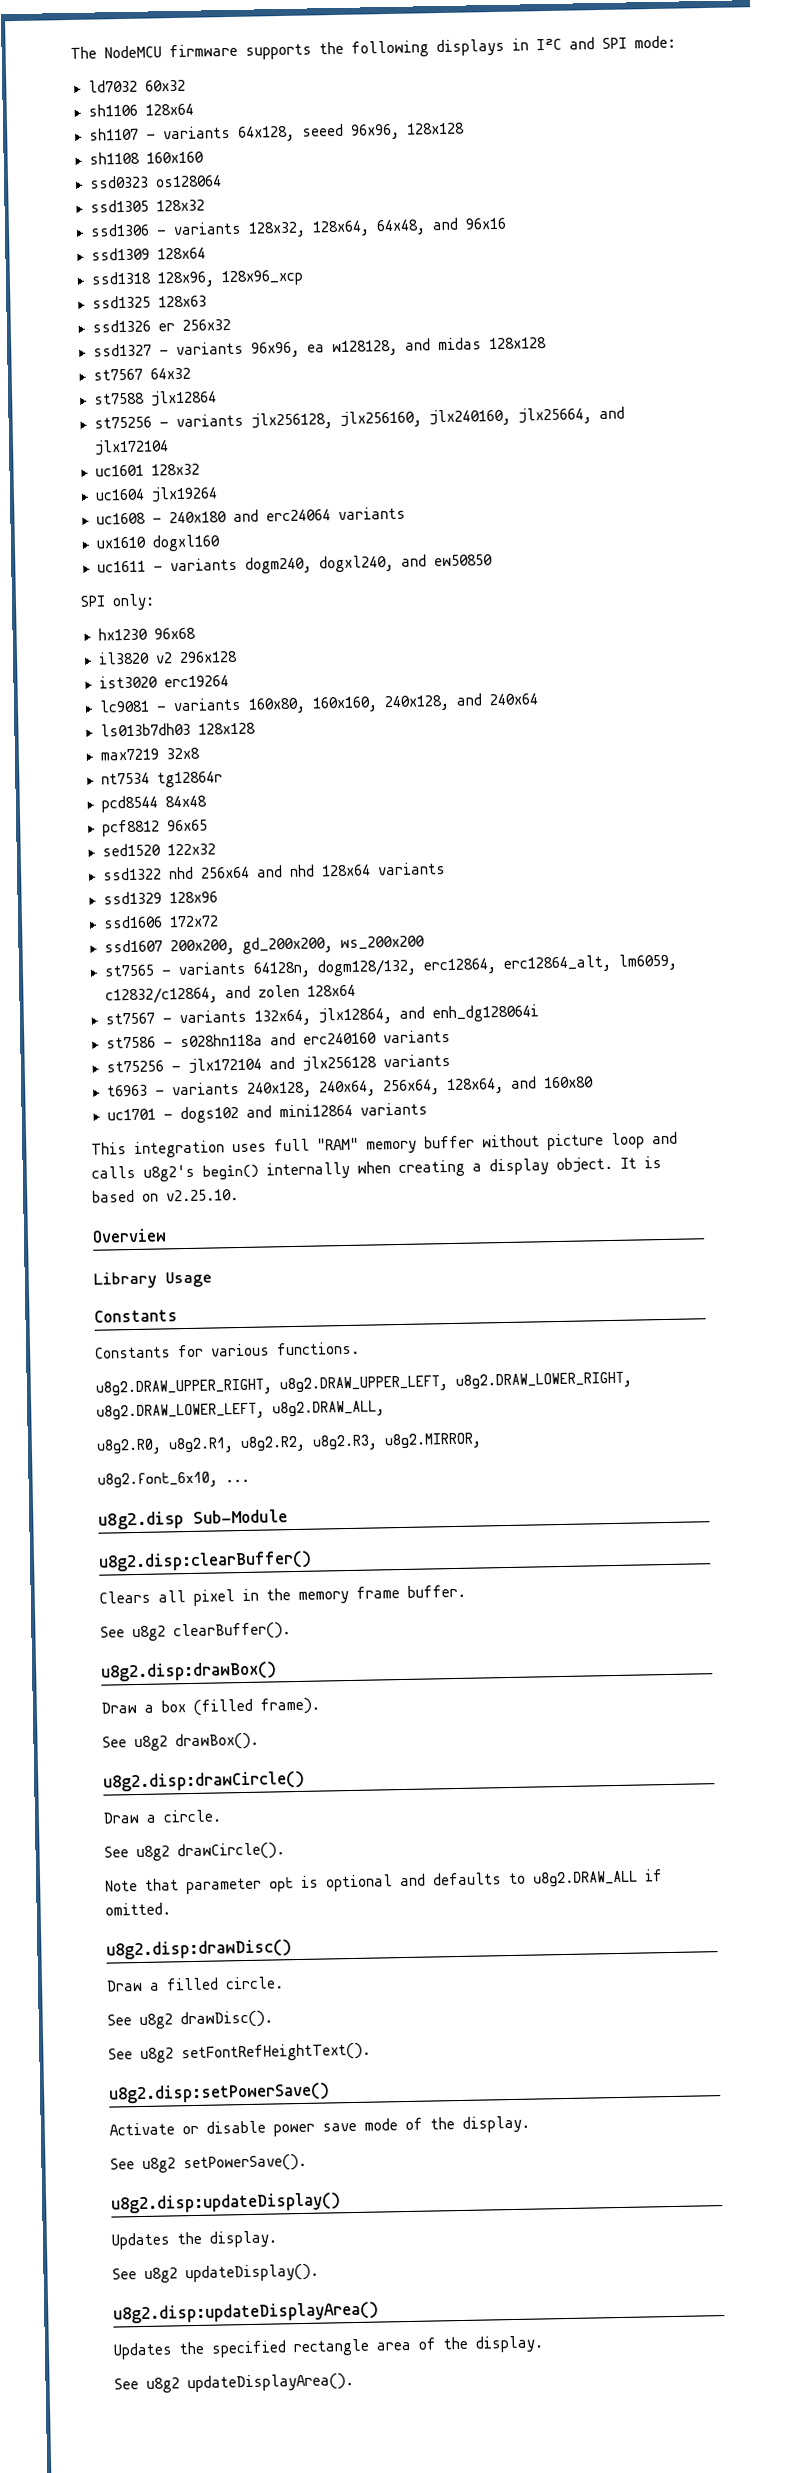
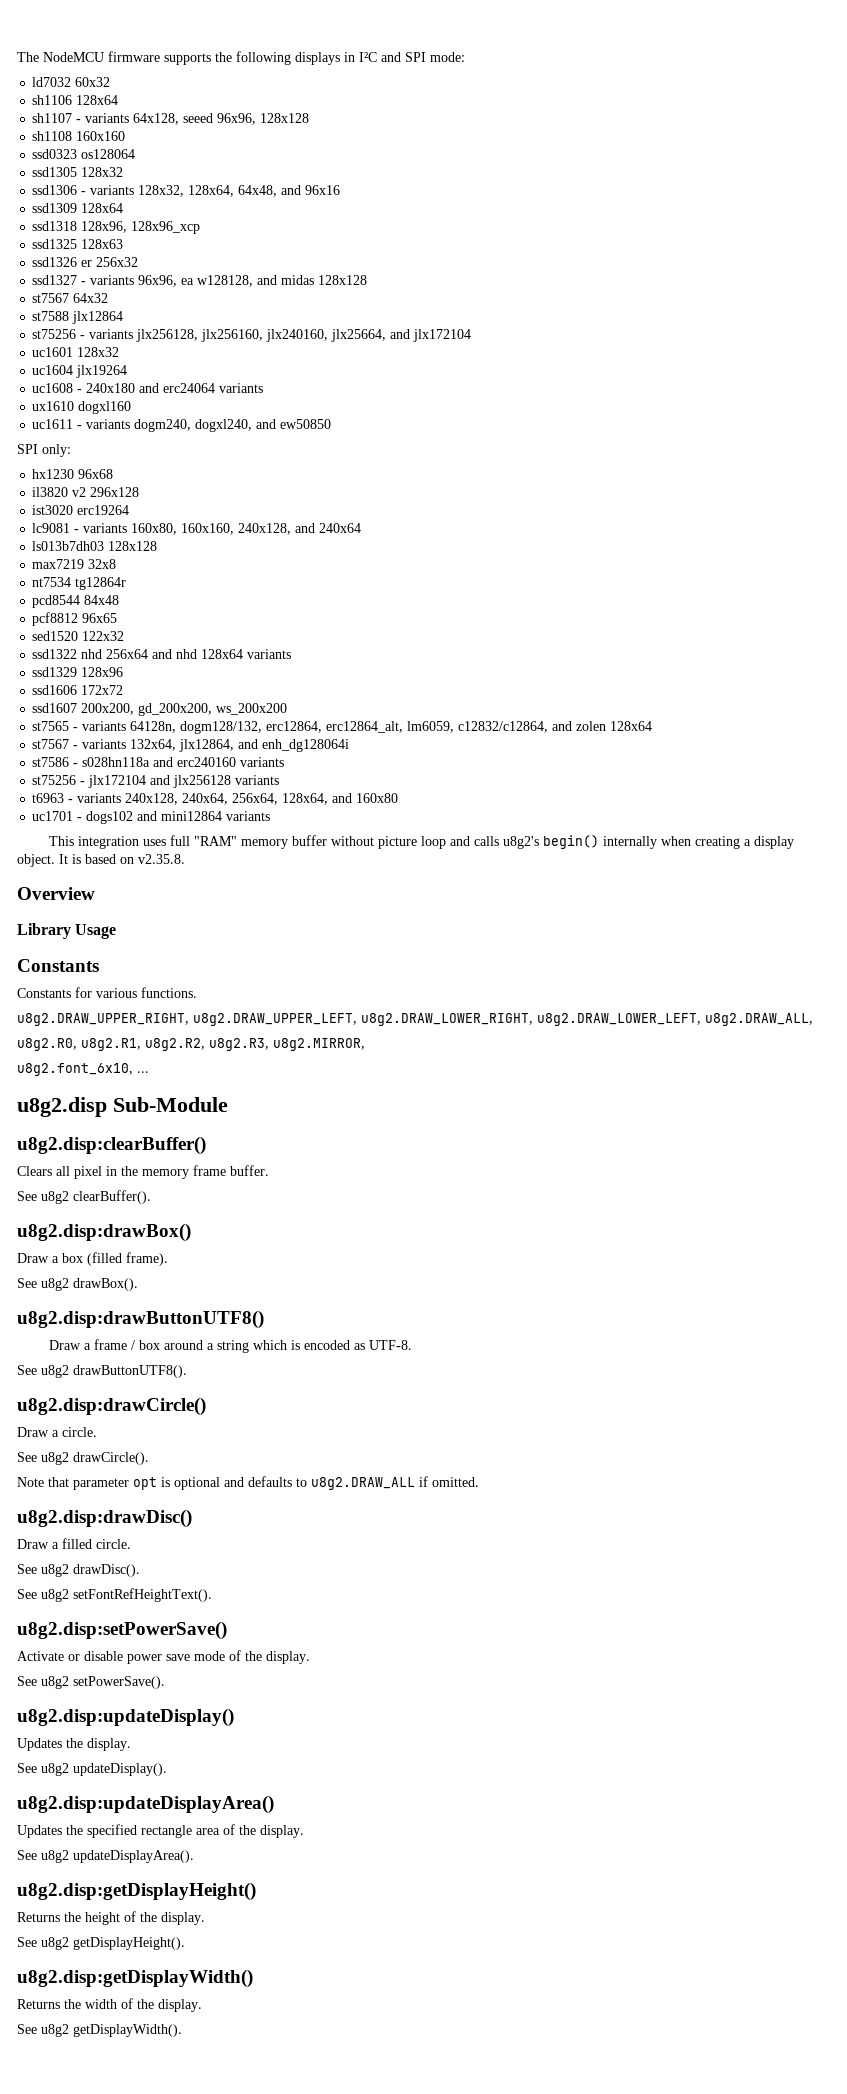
[166,1189,239,1202] v2.25.10. -> [138,854,185,864] v2.35.8.
(259, 1741) none -> [17,1310,264,1329] [48,1339,412,1353] [17,1365,187,1378] // u8g2.disp:drawButtonUTF8() // Draw a frame / box around a string which is encoded as UTF-8. // See u8g2 drawButtonUTF8().
(354, 2383) none -> [17,1882,256,1901] [17,1911,205,1925] [17,1937,185,1950] [17,1969,253,1988] [17,1998,202,2012] [17,2024,182,2037] // u8g2.disp:getDisplayHeight() // Returns the height of the display. // See u8g2 getDisplayHeight(). // u8g2.disp:getDisplayWidth() // Returns the width of the display. // See u8g2 getDisplayWidth().

